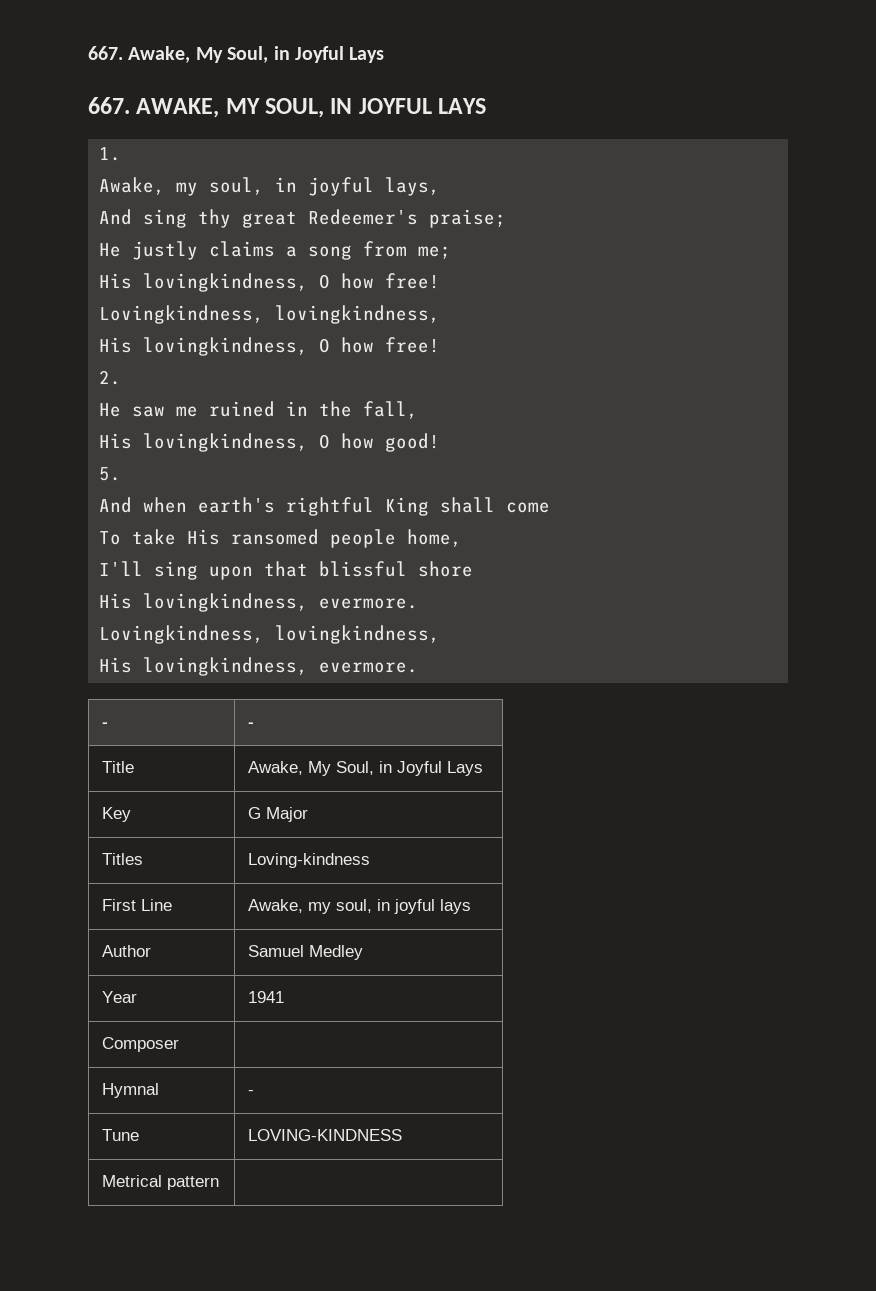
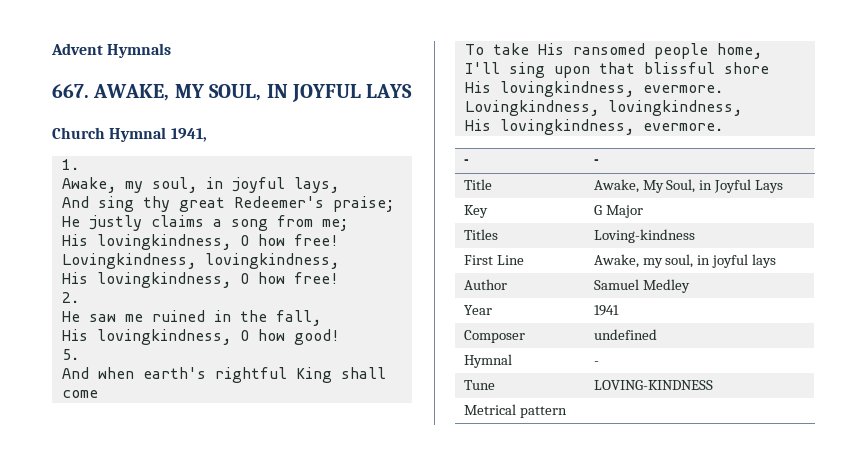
[88,46,385,63] 667. Awake, My Soul, in Joyful Lays -> [51,43,172,58] Advent Hymnals
(487, 106) none -> [52,127,207,142] // Church Hymnal 1941,
(179, 1044) none -> [593,329,657,340] undefined

